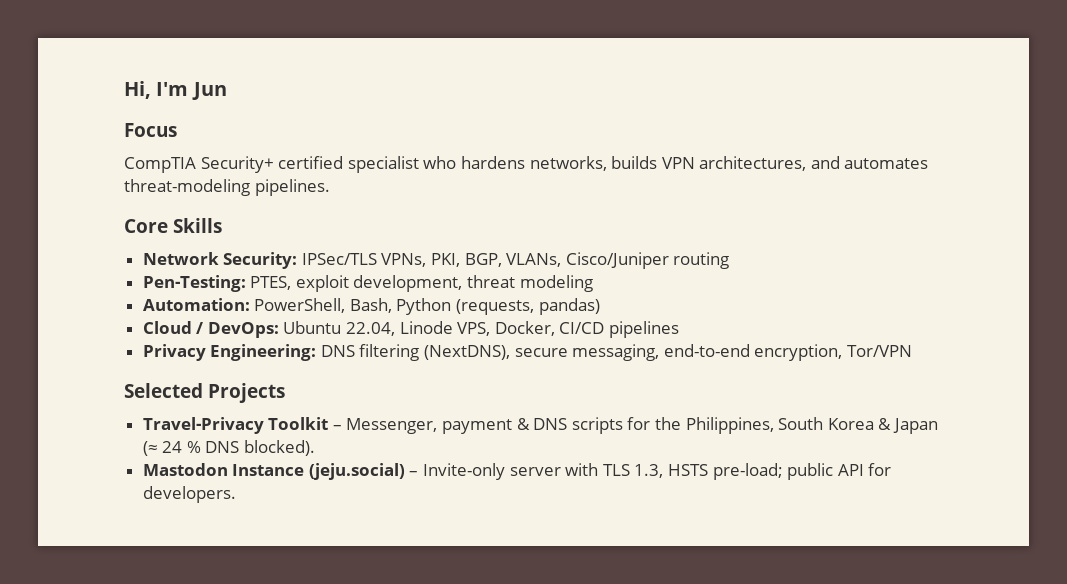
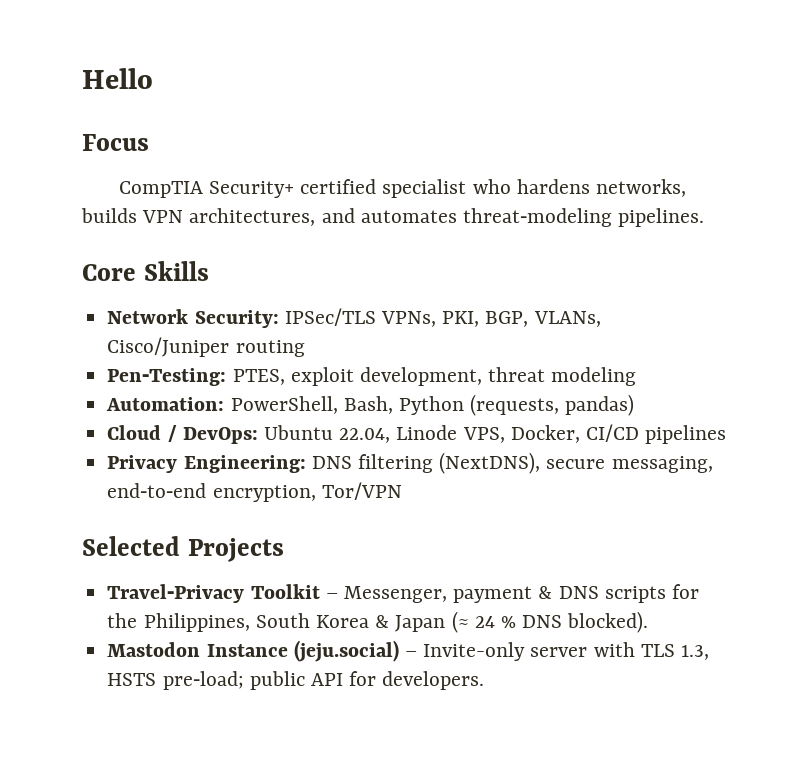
[124,81,227,100] Hi, I'm Jun -> [82,68,153,89] Hello

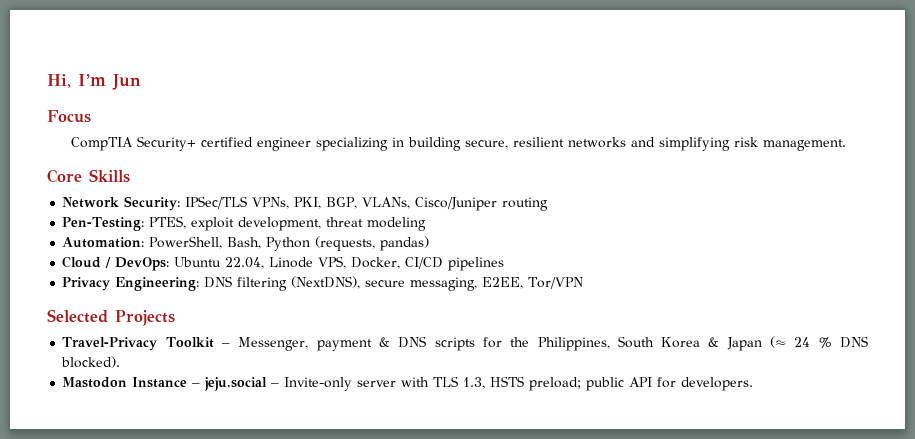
[82,68,153,89] Hello -> [47,74,141,90] Hi, I’m Jun
[382,179,686,198] [81,208,705,227] specialist who hardens networks, builds VPN architectures, and automates threat‑modeling pipelines. -> [256,137,846,151] engineer specializing in building secure, resilient networks and simplifying risk management.
[107,483,316,502] end‑to‑end encryption, -> [482,277,524,289] E2EE,
[293,640,399,662] (jeju.social) -> [192,377,268,391] – jeju.social
[162,671,244,690] pre‑load; -> [529,377,582,391] preload;

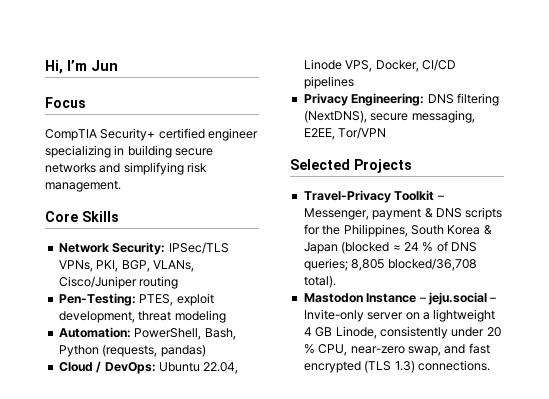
[464,137,564,149] secure, resilient -> [175,148,214,156] secure
[770,336,868,348] [61,356,121,368] (≈ 24 % DNS blocked). -> [341,241,477,254] [303,258,477,271] [303,275,336,288] (blocked ≈ 24 % of DNS queries; 8,805 blocked/36,708 total).
[401,376,754,391] with TLS 1.3, HSTS preload; public API for developers. -> [405,309,496,322] [303,326,501,339] [303,343,490,356] [303,360,490,373] on a lightweight 4 GB Linode, consistently under 20 % CPU, near-zero swap, and fast encrypted (TLS 1.3) connections.

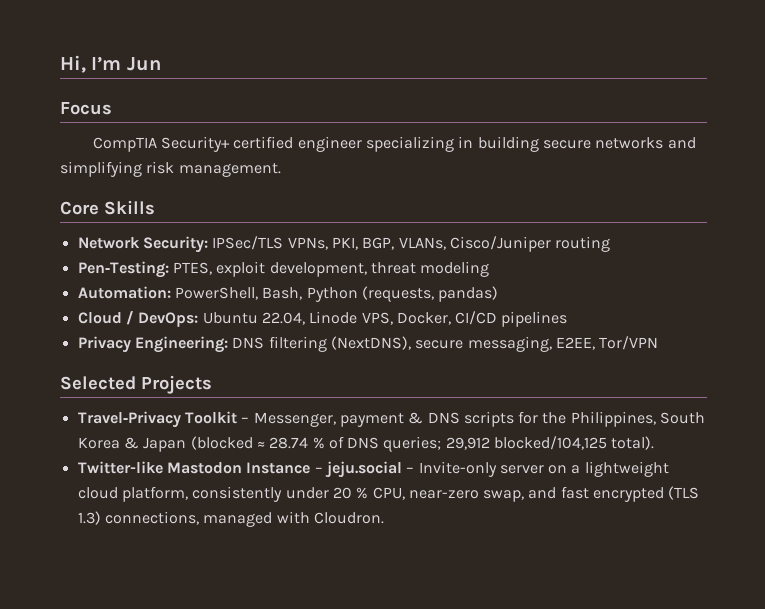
[403,242,419,251] 24 -> [269,437,309,449] 28.74
[351,258,477,271] 8,805 blocked/36,708 -> [445,436,608,450] 29,912 blocked/104,125
(336, 281) none -> [77,461,163,474] Twitter-like
[303,326,377,339] 4 GB Linode, -> [77,486,188,502] cloud platform,
[417,360,490,371] connections. -> [104,511,384,527] connections, managed with Cloudron.

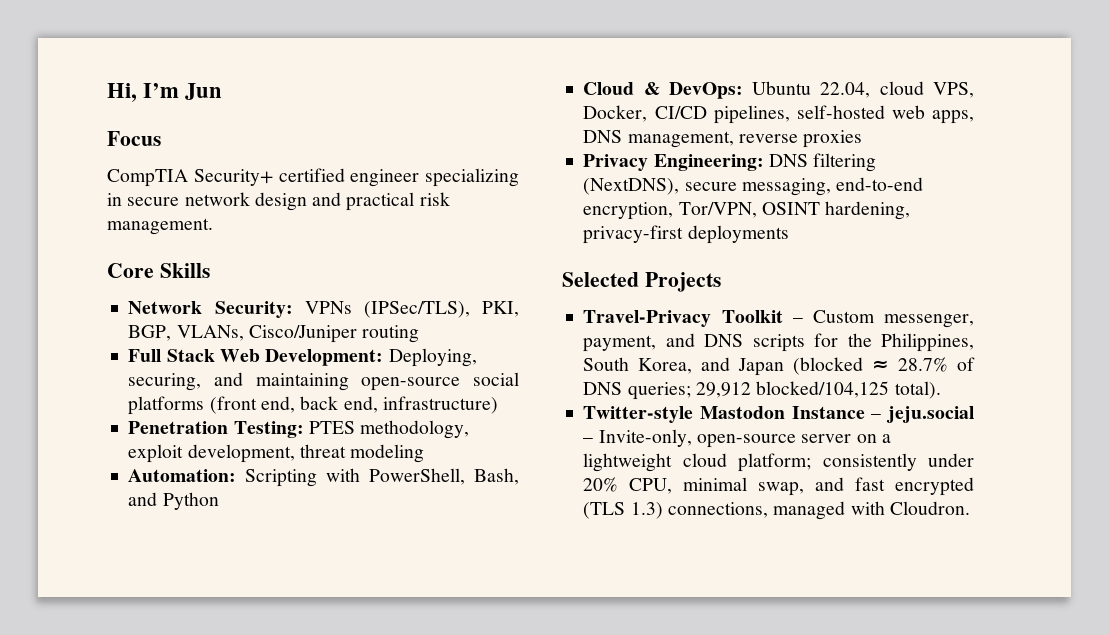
[477,136,696,152] [60,161,142,177] building secure networks and simplifying -> [127,192,415,211] secure network design and practical
[212,236,328,250] IPSec/TLS VPNs, -> [304,301,470,318] VPNs (IPSec/TLS),
[77,261,212,278] Pen‑Testing: PTES, -> [128,348,477,367] [128,372,519,391] [128,396,498,415] [128,420,470,439] Full Stack Web Development: Deploying, securing, and maintaining open-source social platforms (front end, back end, infrastructure) // Penetration Testing: PTES methodology,
(171, 292) none -> [245,468,361,487] Scripting with
(303, 293) none -> [128,492,158,506] and
[361,286,499,302] (requests, pandas) -> (219, 501) none
[125,311,134,325] / -> [643,82,660,95] &
[309,311,358,324] Linode -> [879,81,924,95] cloud
[501,311,568,327] pipelines -> [713,105,974,124] [583,130,863,148] pipelines, self-hosted web apps, DNS management, reverse proxies
[555,336,659,350] E2EE, Tor/VPN -> [836,177,924,191] [583,201,911,220] [583,225,789,244] end-to-end encryption, Tor/VPN, OSINT hardening, privacy-first deployments
[253,412,424,427] Messenger, payment & -> [812,310,974,328] [583,333,695,352] Custom messenger, payment, and
[77,437,139,449] Korea & -> [638,357,731,374] Korea, and
[269,437,325,449] 28.74 % -> [898,357,949,372] 28.7%
[77,461,163,474] Twitter-like -> [583,406,694,423] Twitter-style
[418,461,497,477] Invite-only -> [598,429,796,448] Invite-only, open-source
[121,486,188,502] platform, -> [738,453,812,472] platform;
[332,487,479,500] 20 % CPU, near-zero -> [583,477,748,494] 20% CPU, minimal

